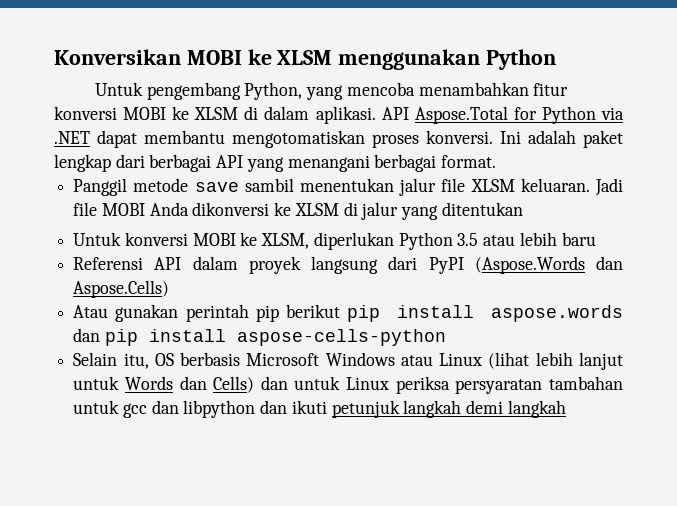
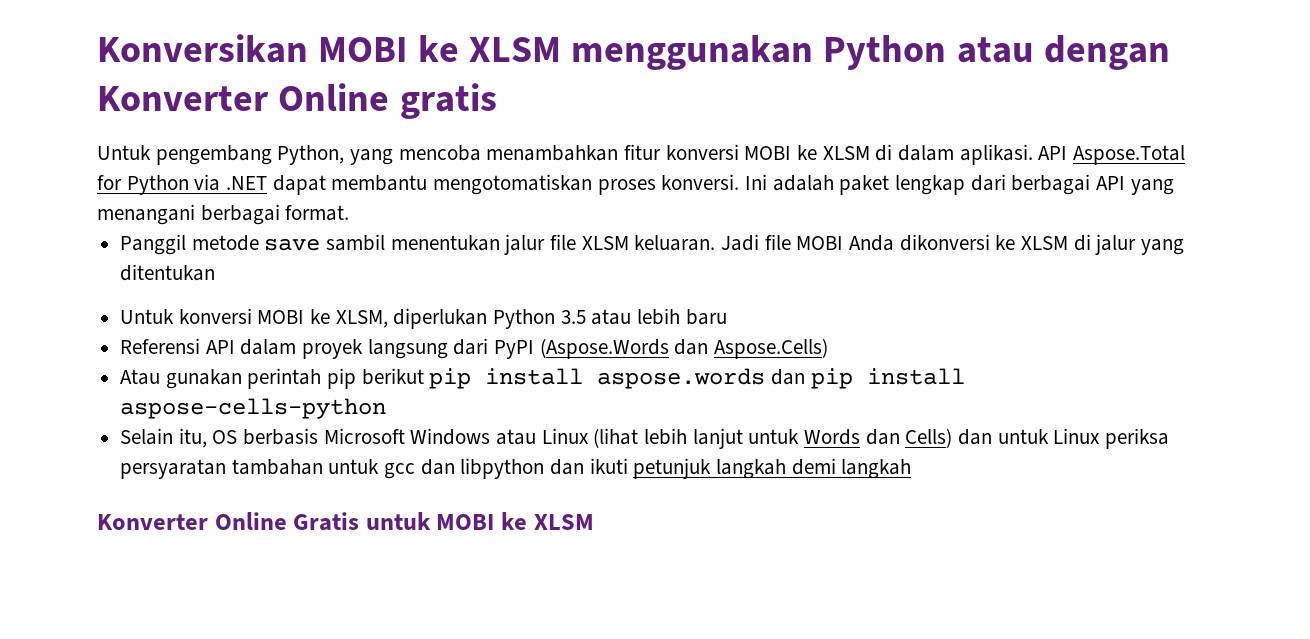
(557, 59) none -> [956,35,1170,70] [97,83,497,119] atau dengan Konverter Online gratis
(566, 409) none -> [97,512,594,531] // Konverter Online Gratis untuk MOBI ke XLSM

